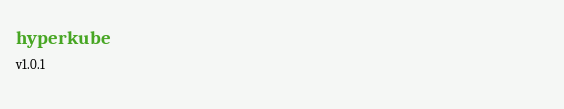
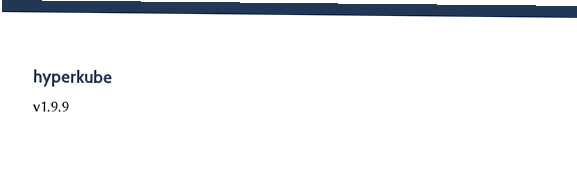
[15,59,45,69] v1.0.1 -> [32,101,69,112] v1.9.9

